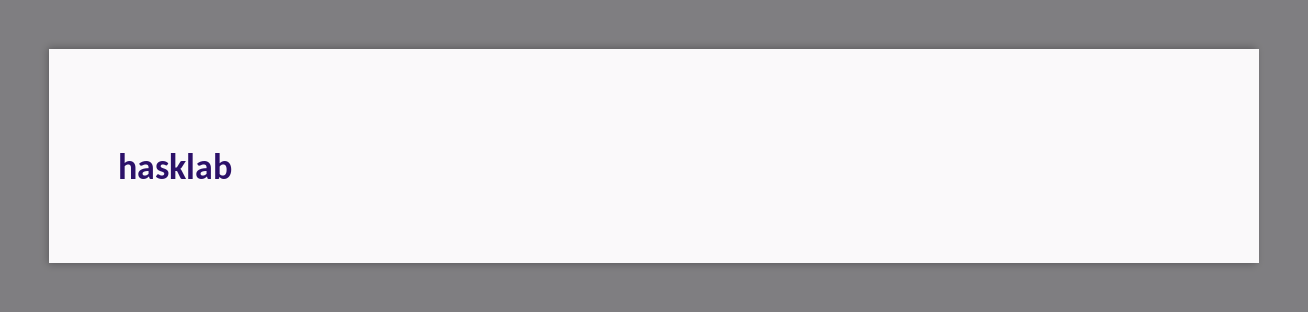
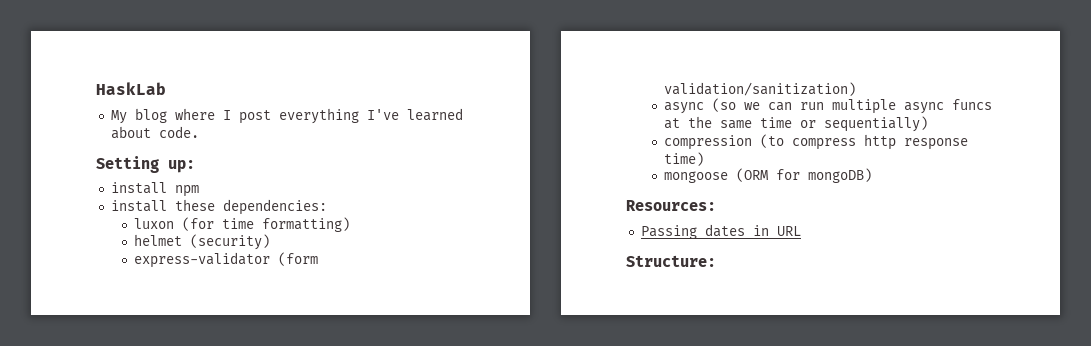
[118,153,232,179] hasklab -> [96,82,166,95] [110,108,463,124] [110,126,199,139] [96,156,195,173] [110,182,199,197] [110,199,327,215] [134,217,351,232] [134,234,271,250] [134,252,319,268] [664,82,857,96] [664,98,993,114] [664,116,929,132] [664,134,969,150] [664,152,705,166] [664,168,873,183] [626,200,716,211] [640,224,801,239] [626,255,716,267] HaskLab // My blog where I post everything I've learned about code. // Setting up: // install npm // install these dependencies: // luxon (for time formatting) // helmet (security) // express-validator (form validation/sanitization) // async (so we can run multiple async funcs at the same time or sequentially) // compression (to compress http response time) // mongoose (ORM for mongoDB) // Resources: // Passing dates in URL // Structure:

